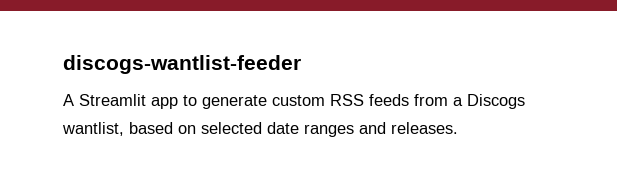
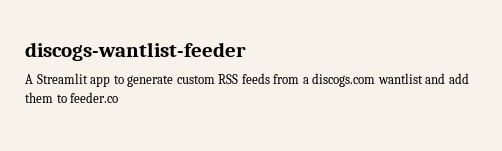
[467,94,525,109] [62,122,458,137] Discogs wantlist, based on selected date ranges and releases. -> [312,73,469,87] [25,92,119,103] discogs.com wantlist and add them to feeder.co

